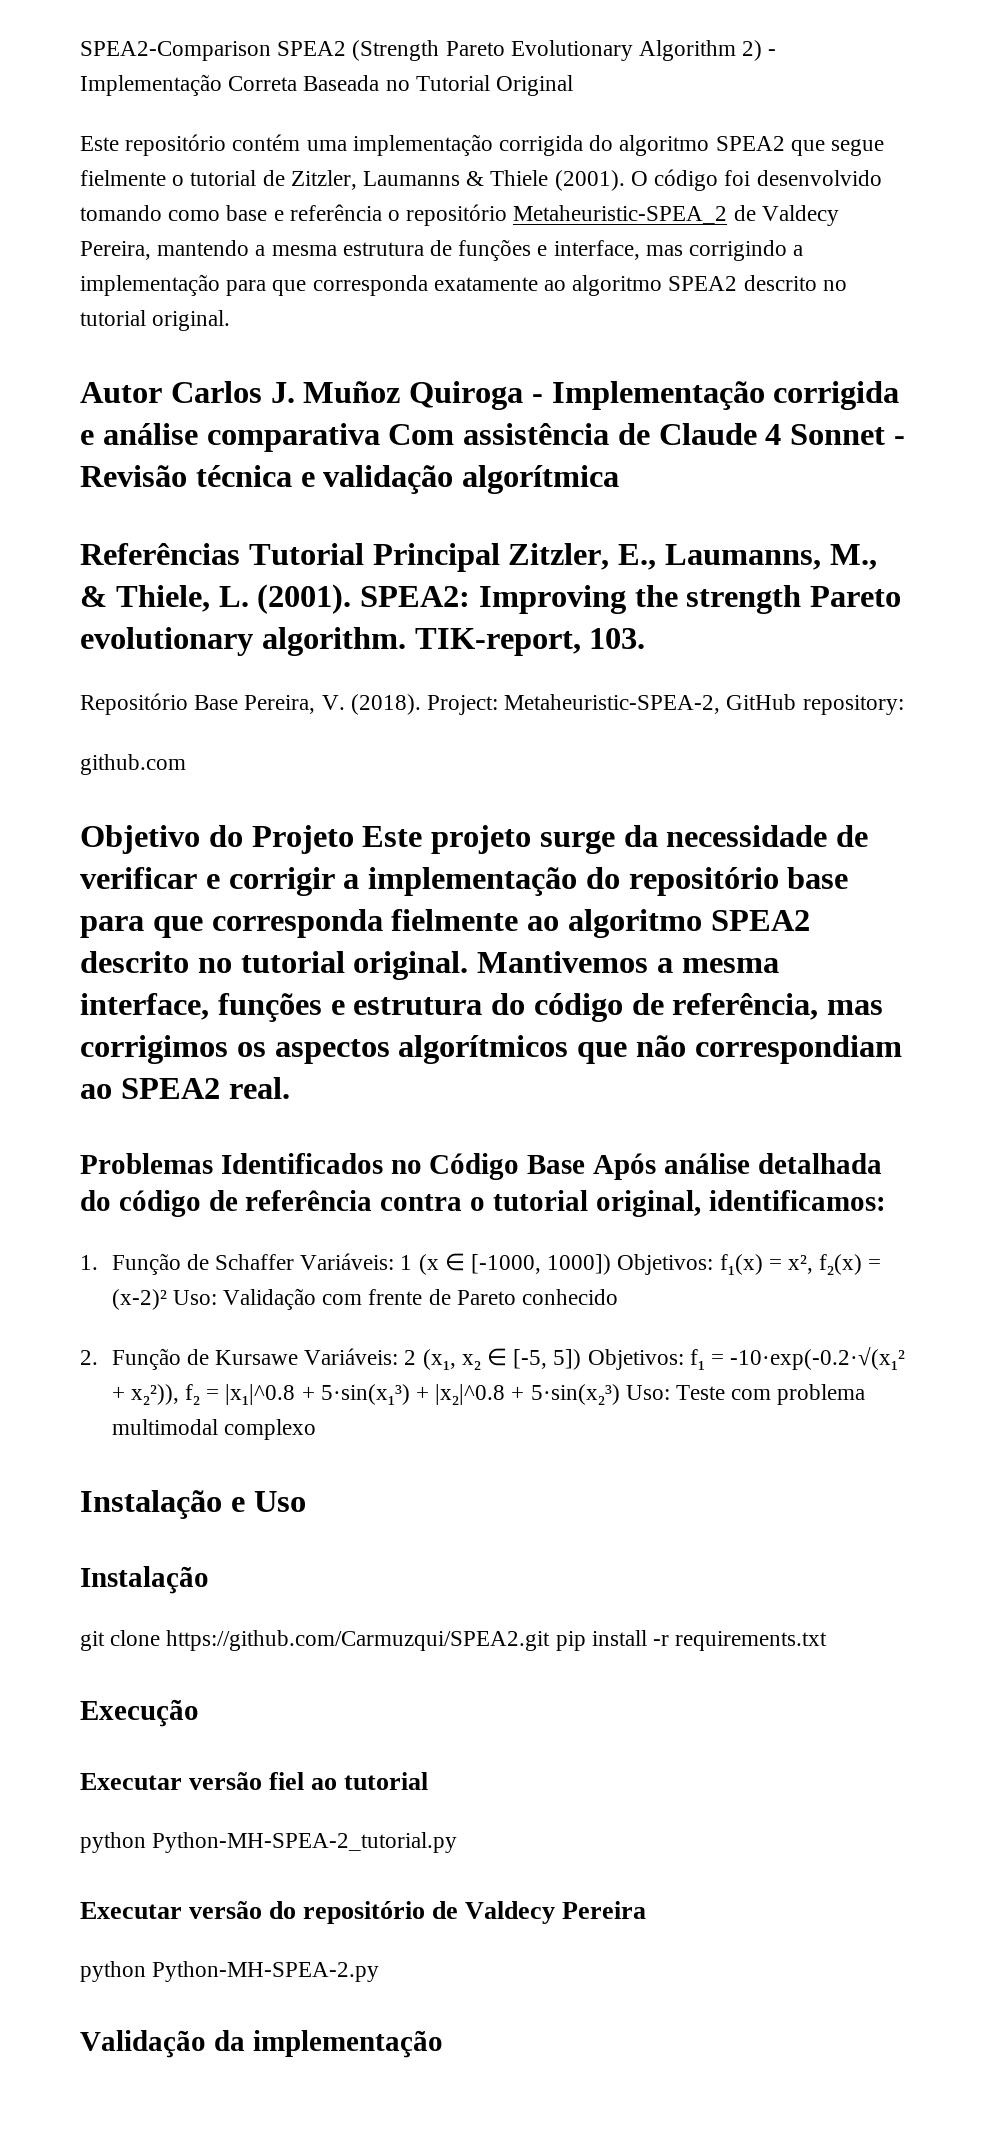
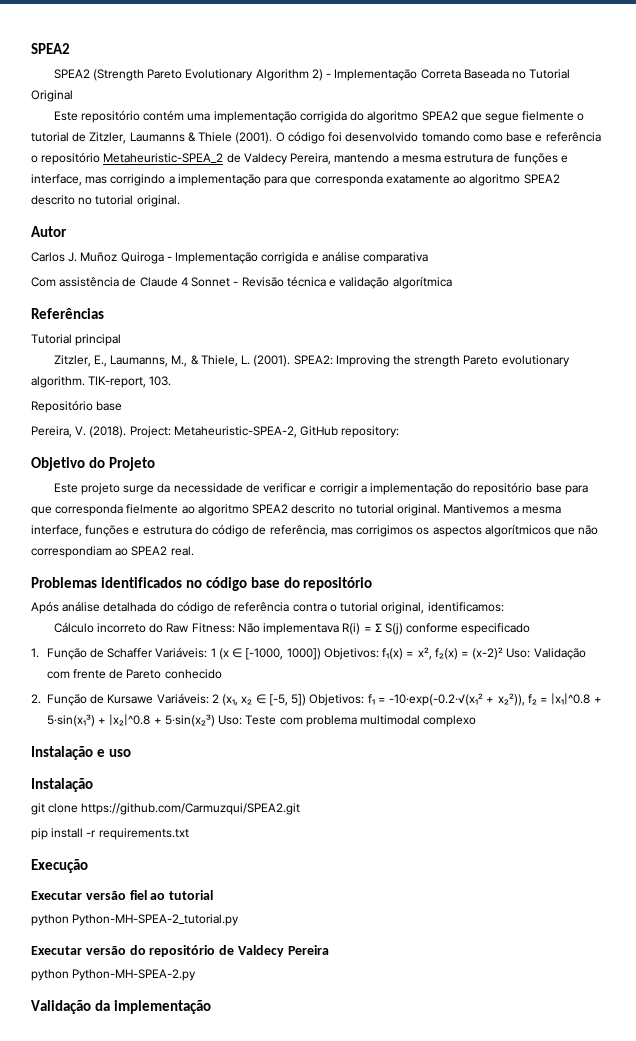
[80,41,271,61] SPEA2-Comparison -> [31,43,70,54] SPEA2 //
(162, 392) none -> (67, 231) //
(380, 437) none -> (429, 258) //
[248,543,500,572] Tutorial Principal -> [31,334,122,346] // Tutorial principal //
[194,695,239,710] Base -> [96,401,123,411] base //
[80,754,186,775] // github.com -> (400, 432) none
(354, 839) none -> (156, 464) //
[220,1153,586,1180] Identificados no Código Base -> [100,577,373,591] identificados no código base do repositório //
(886, 1200) none -> [53,622,531,635] // Cálculo incorreto do Raw Fitness: Não implementava R(i) = Σ S(j) conforme especificado
[253,1491,306,1512] Uso -> [109,749,132,757] uso
(551, 1640) none -> (301, 809) //

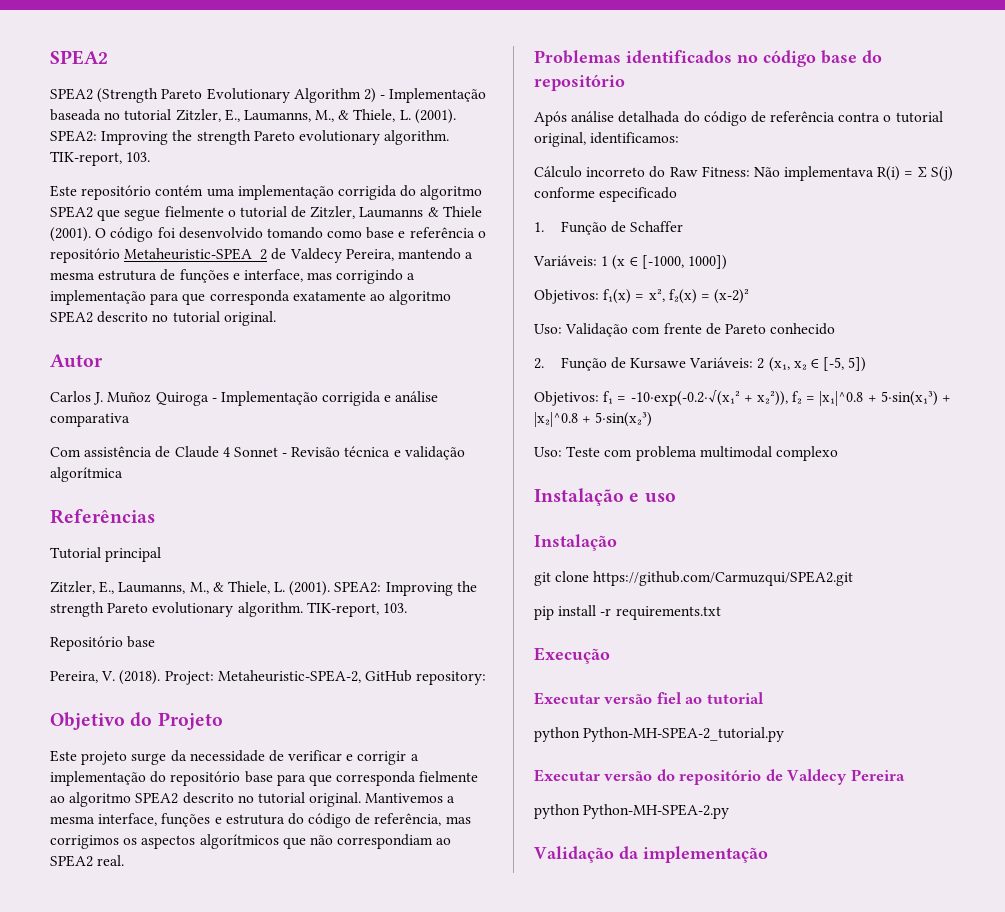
[420,69,571,79] [31,90,73,102] Correta Baseada no Tutorial Original -> [50,109,456,124] [50,130,450,145] [50,151,151,166] baseada no tutorial Zitzler, E., Laumanns, M., & Thiele, L. (2001). SPEA2: Improving the strength Pareto evolutionary algorithm. TIK-report, 103.
(154, 653) none -> (684, 226) //
(321, 654) none -> (727, 262) //
(504, 653) none -> (750, 296) //
(307, 700) none -> (867, 364) //
(215, 720) none -> (653, 419) //

